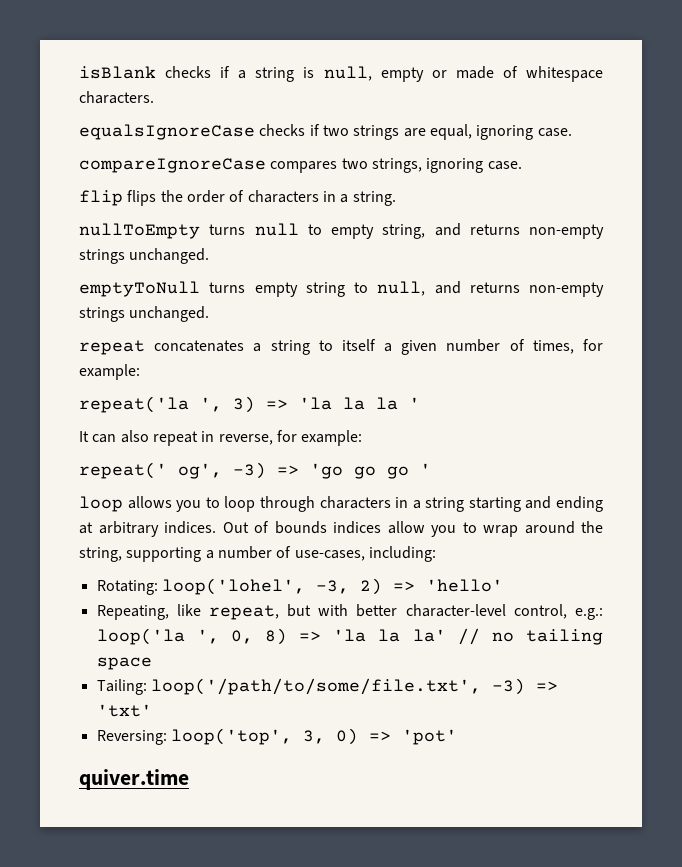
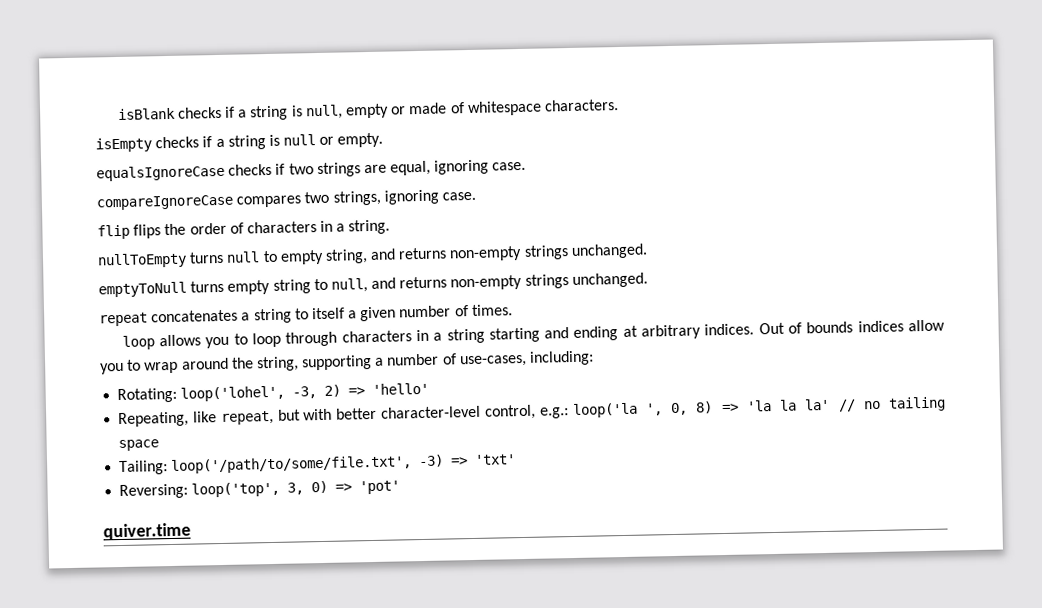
(154, 97) none -> [95,132,384,153] // isEmpty checks if a string is null or empty.
[532,339,603,354] [79,364,140,380] [79,396,420,413] [79,430,363,446] [79,462,431,479] times, for example: // repeat('la ', 3) => 'la la la ' // It can also repeat in reverse, for example: // repeat(' og', -3) => 'go go go ' -> [471,304,513,316] times.

